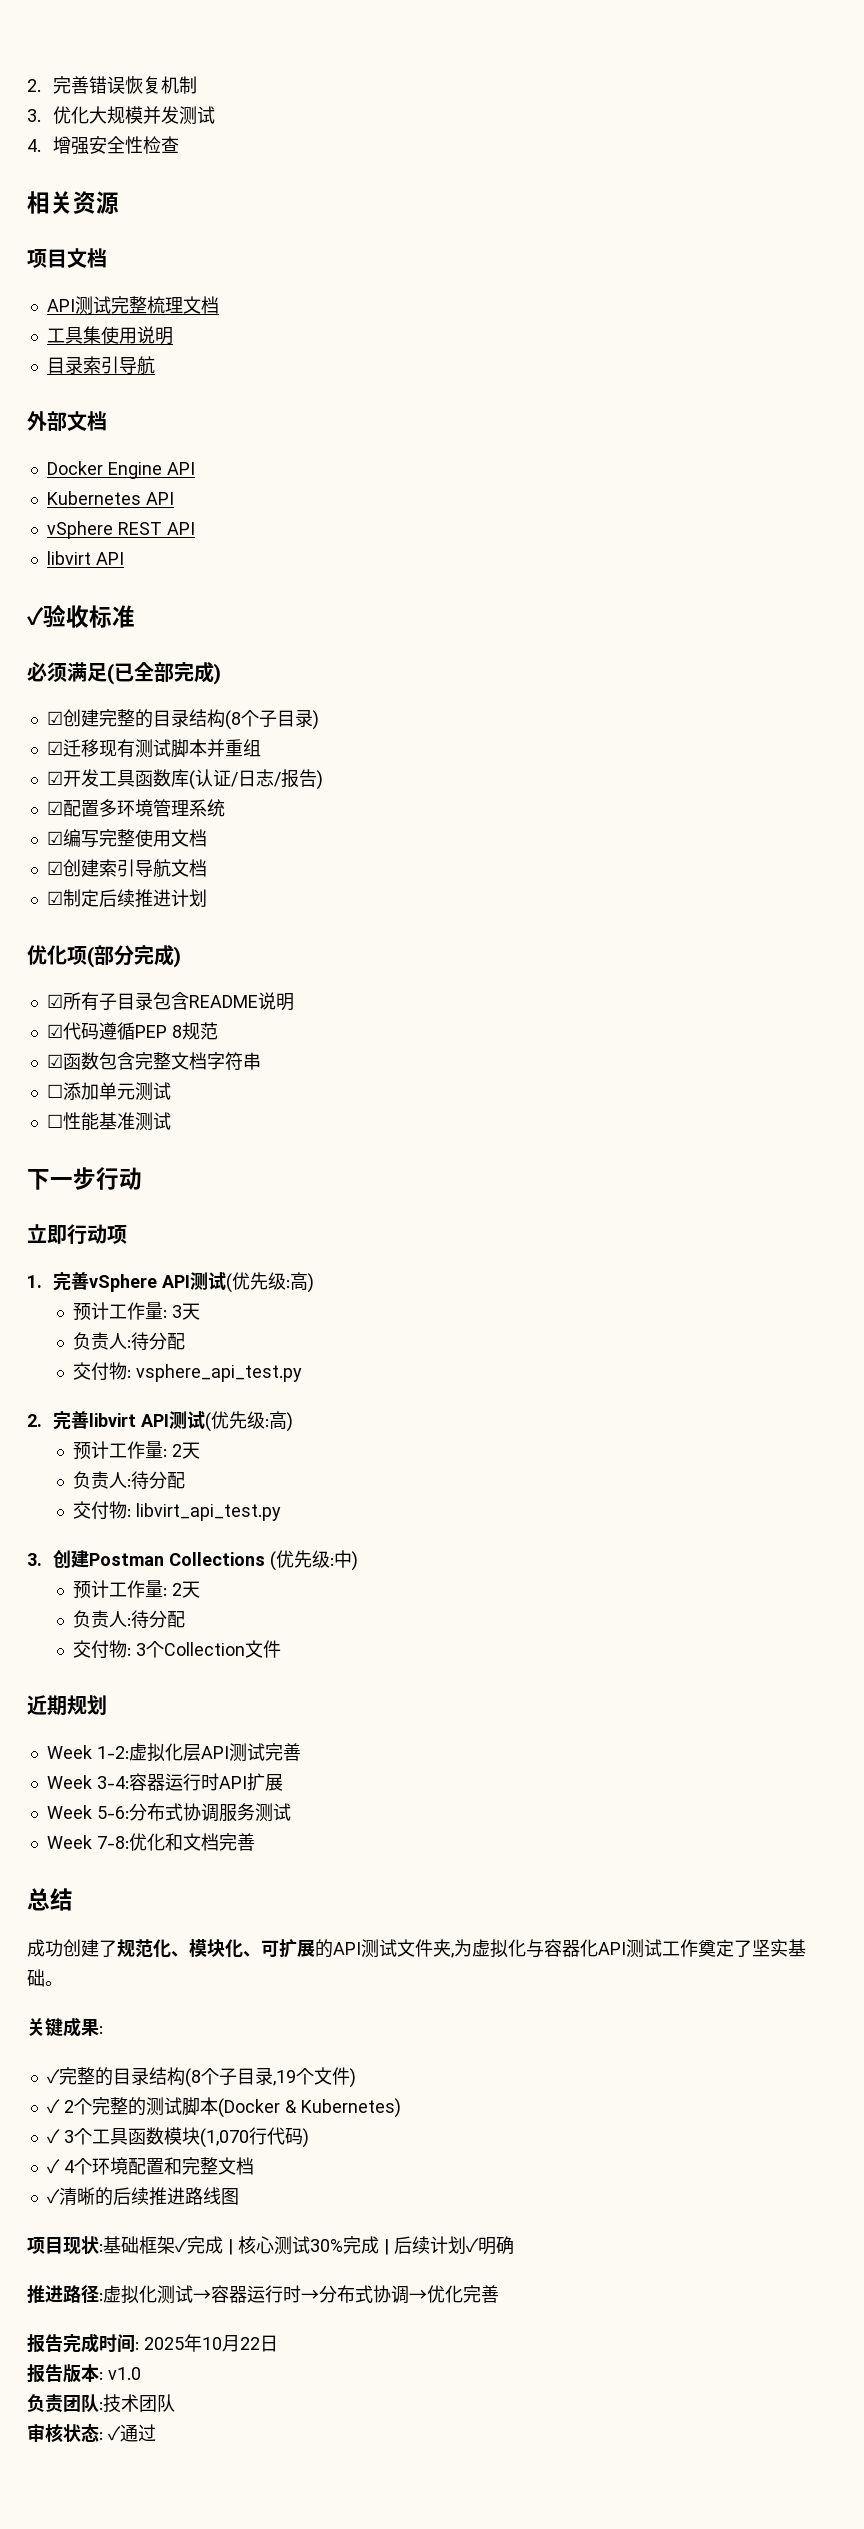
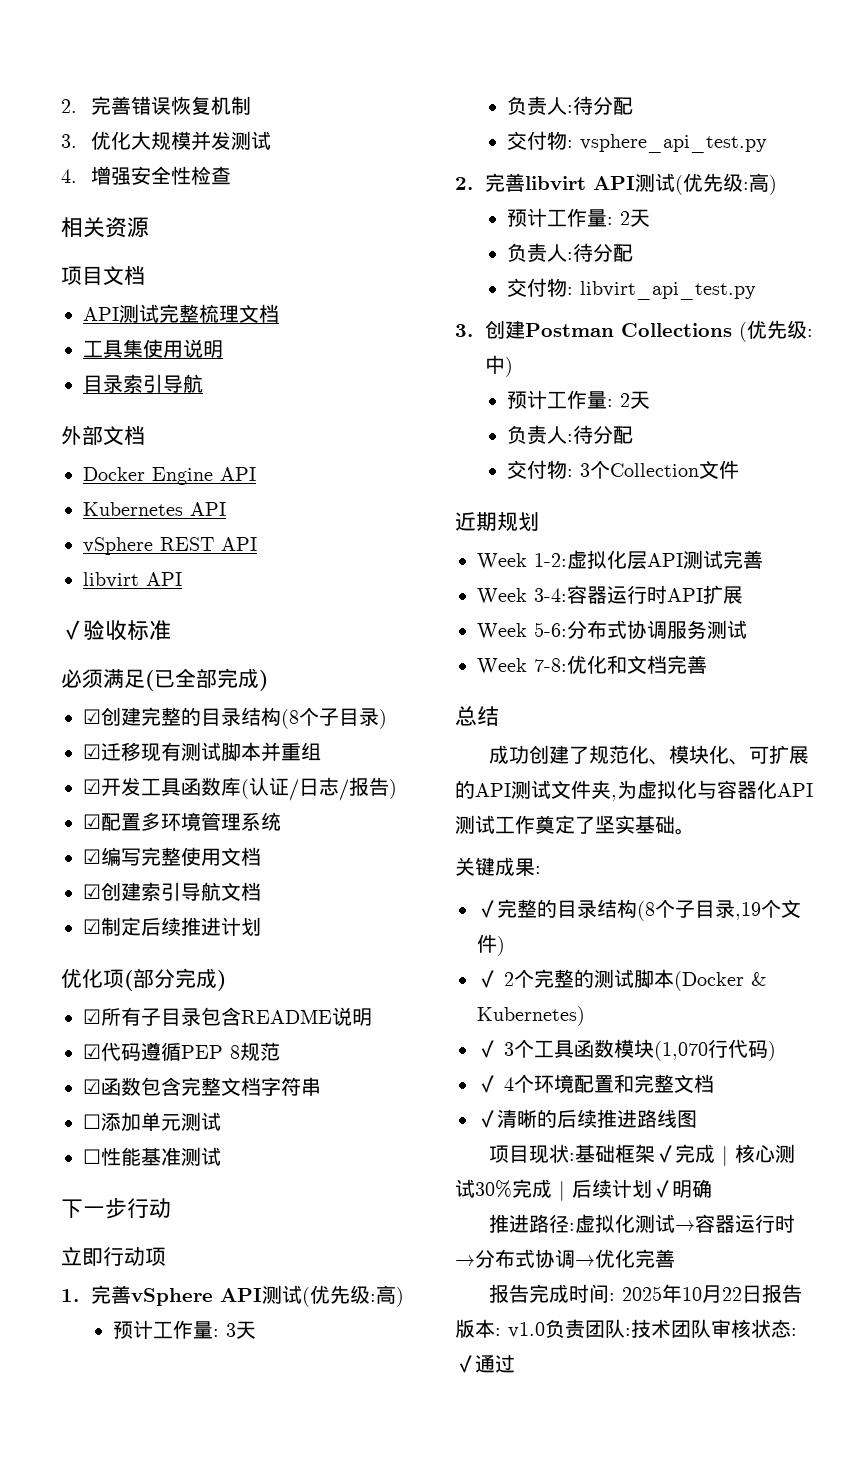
(278, 2343) // -> (762, 1294) none
(141, 2373) // -> (545, 1330) none
(175, 2403) // -> (711, 1328) none

